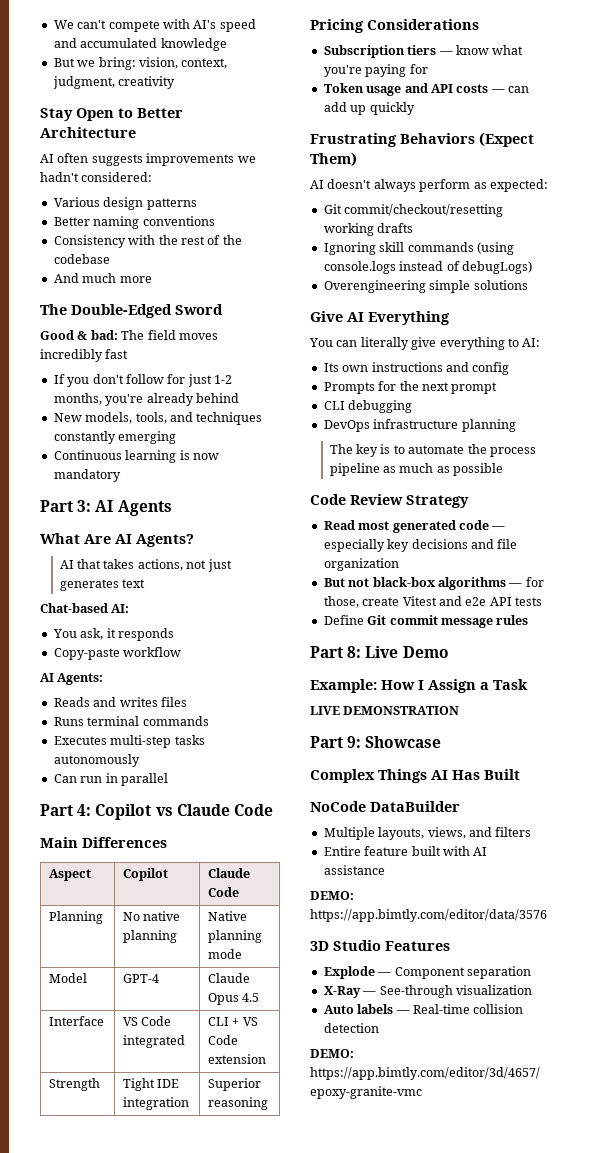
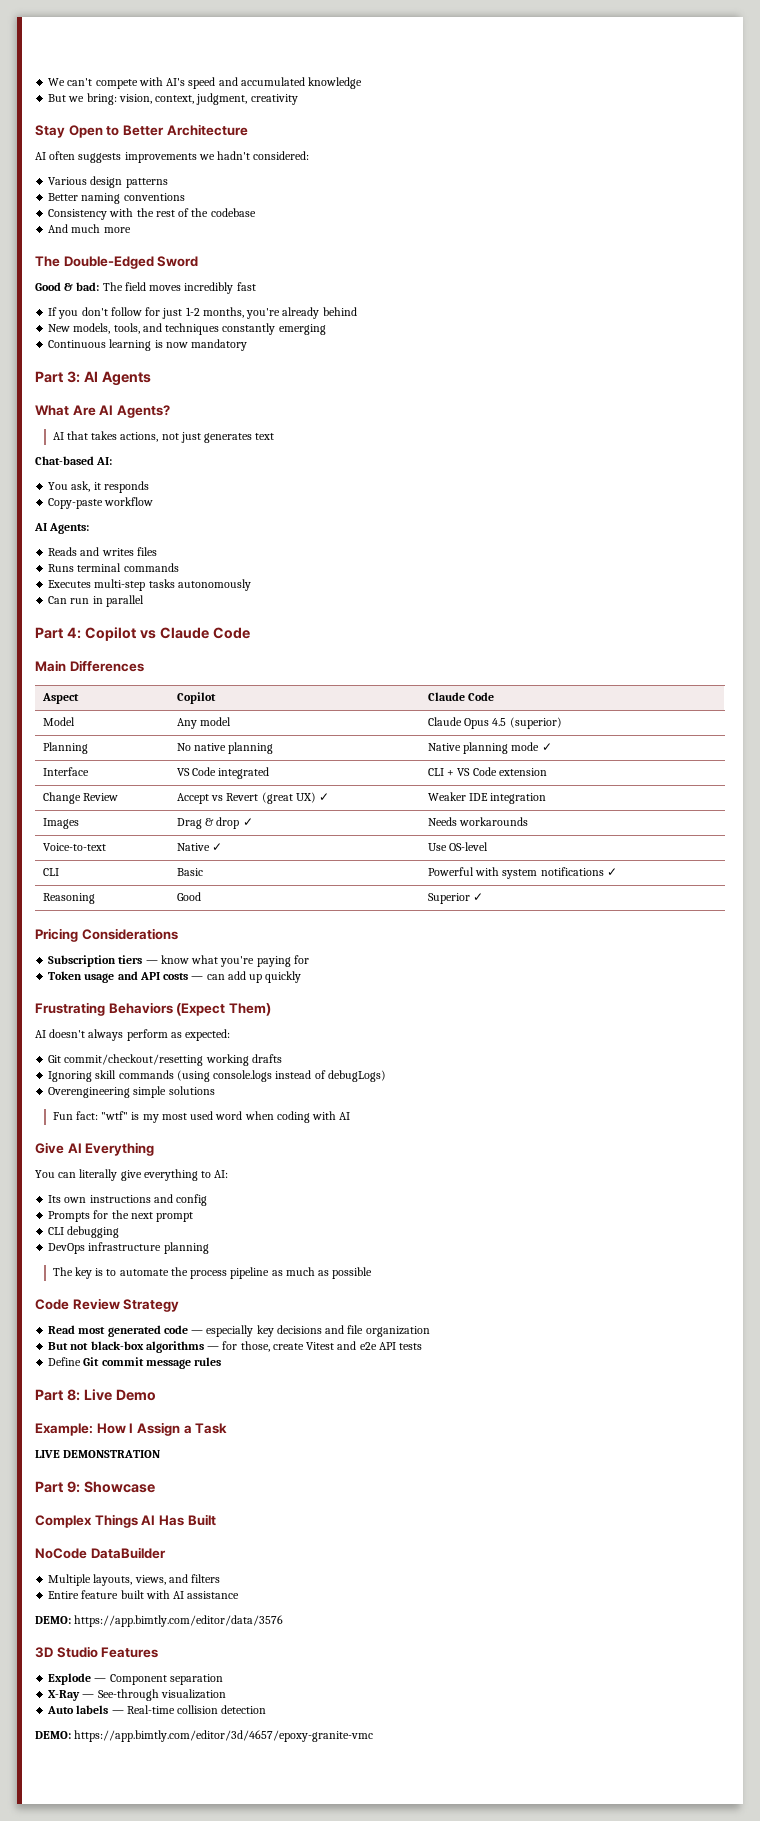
(240, 892) none -> [42,717,75,726] [176,717,232,729] [427,717,562,729] // Model | Any model | Claude Opus 4.5 (superior)
[49,973,88,983] [123,974,160,983] [208,973,251,983] [208,993,260,1005] // Model | GPT-4 | Claude Opus 4.5 -> [541,743,552,751] ✓
[49,1078,101,1091] [123,1078,180,1091] [123,1097,190,1110] Strength | Tight IDE integration -> [42,792,119,804] [176,792,329,804] [427,792,547,804] [42,818,79,829] [176,817,253,829] [427,817,529,826] [42,843,106,851] [176,843,223,851] [427,842,489,851] [42,868,59,876] [176,868,203,876] [427,867,617,879] [42,893,95,904] [176,892,201,901] Change Review | Accept vs Revert (great UX) ✓ | Weaker IDE integration // Images | Drag & drop ✓ | Needs workarounds // Voice-to-text | Native ✓ | Use OS-level // CLI | Basic | Powerful with system notifications ✓ // Reasoning | Good
[208,1097,269,1110] reasoning -> [473,893,484,901] ✓
(528, 285) none -> [52,1111,351,1123] // Fun fact: "wtf" is my most used word when coding with AI

